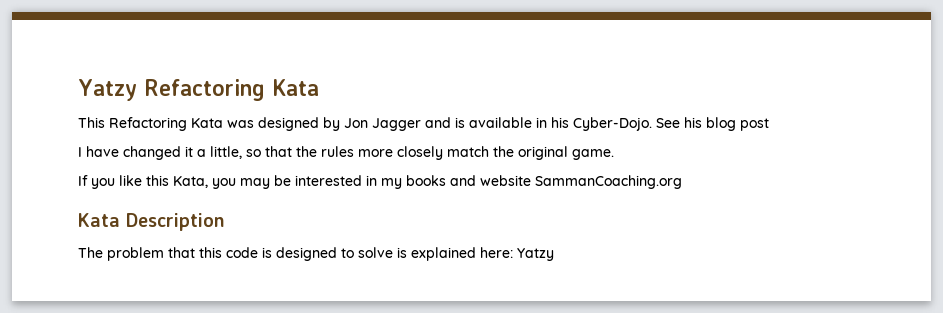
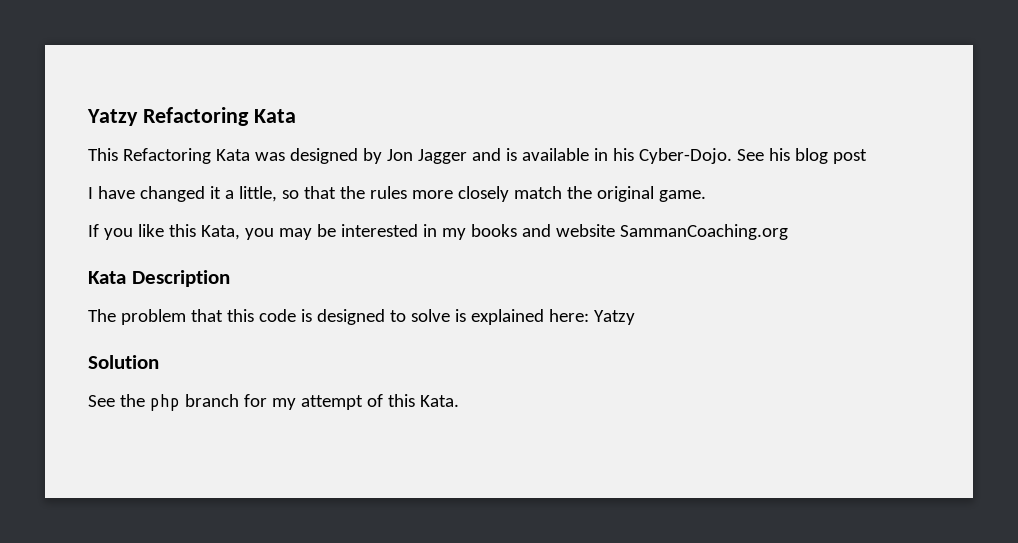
(554, 254) none -> [88,355,159,369] [88,394,459,411] // Solution // See the php branch for my attempt of this Kata.

